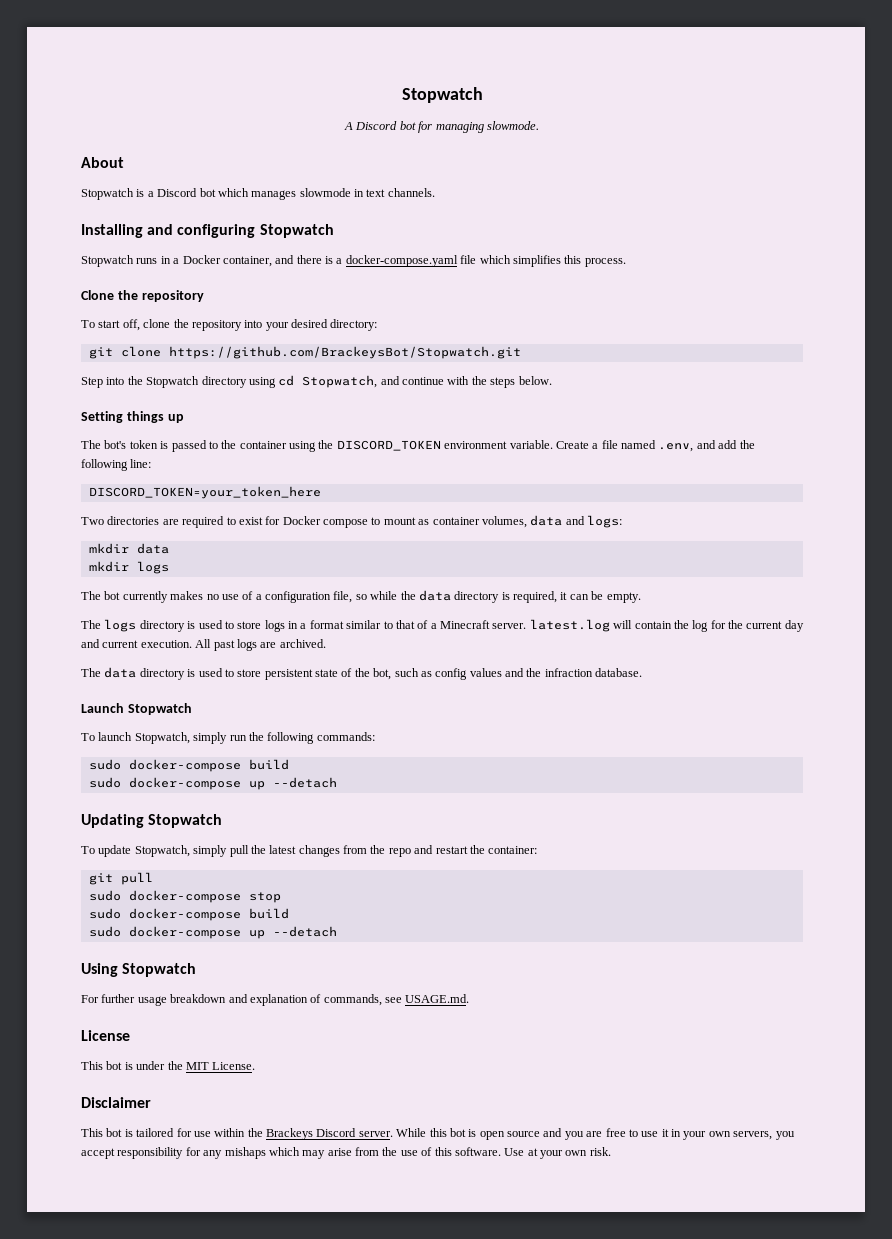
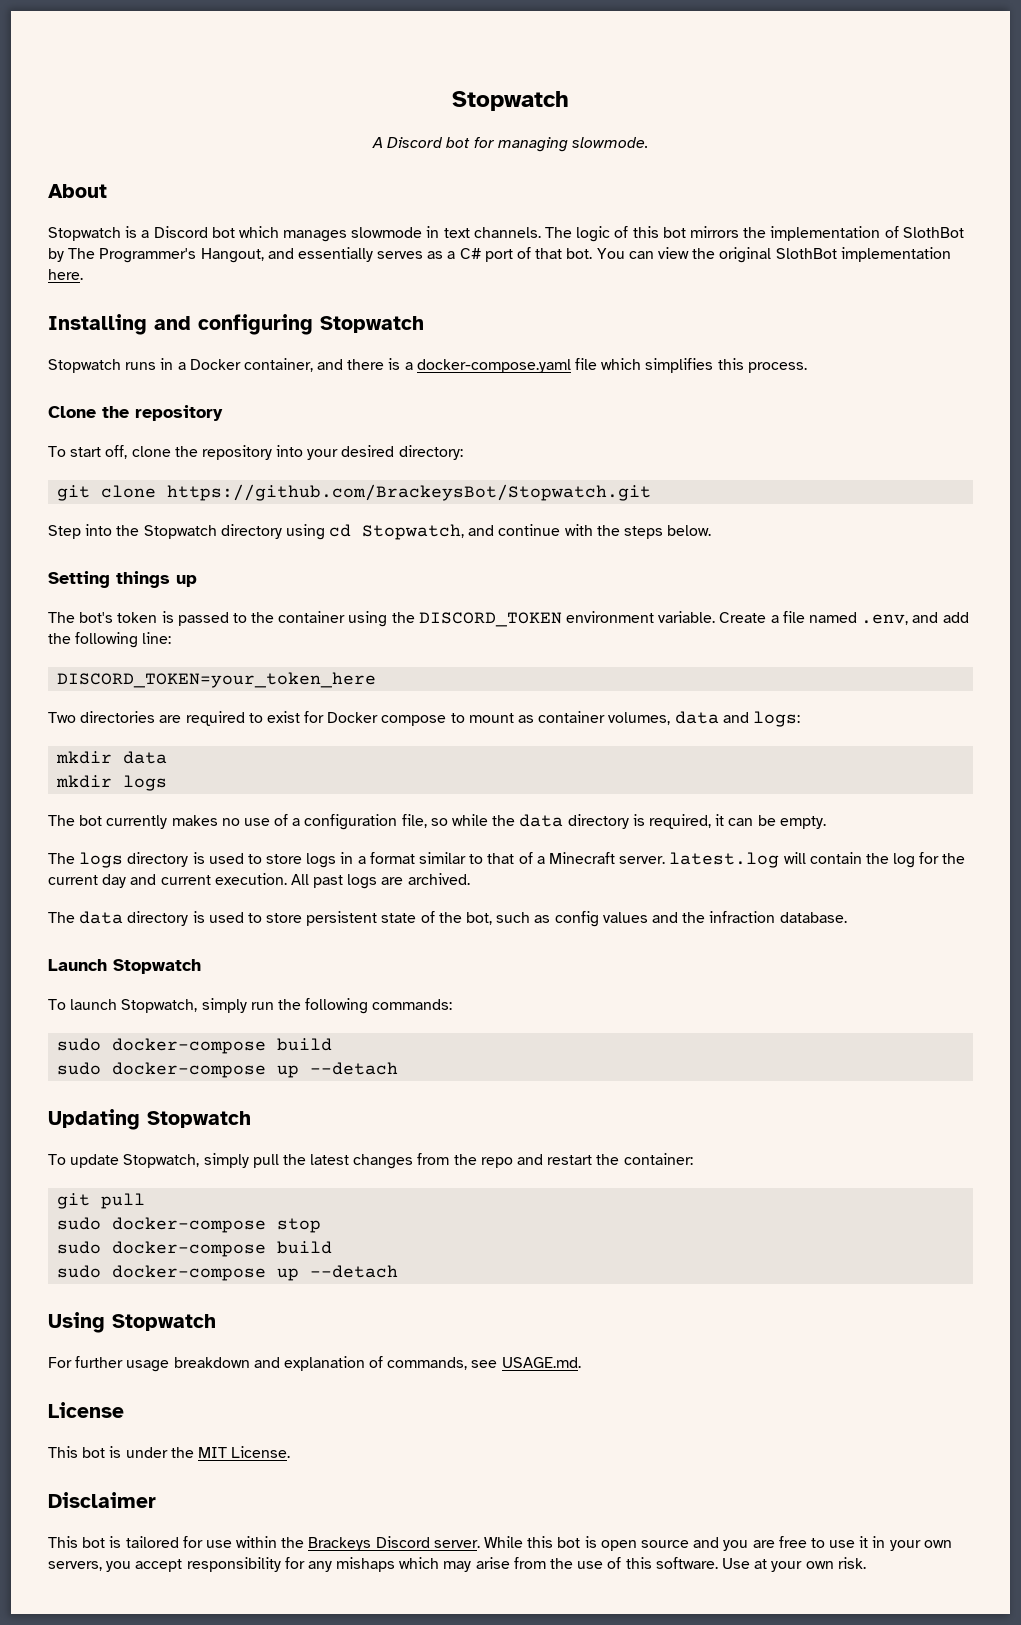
(435, 192) none -> [545,226,964,242] [48,247,951,263] [48,269,83,280] The logic of this bot mirrors the implementation of SlothBot by The Programmer's Hangout, and essentially serves as a C# port of that bot. You can view the original SlothBot implementation here.

